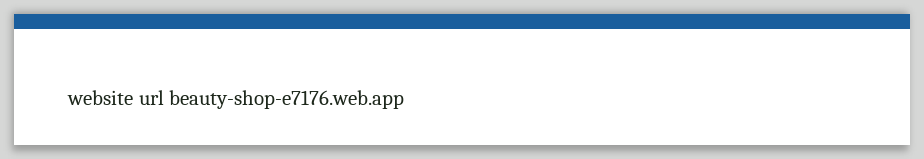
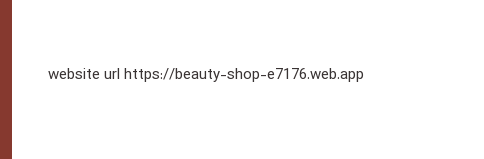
[169,90,405,109] beauty-shop-e7176.web.app -> [124,68,365,82] https://beauty-shop-e7176.web.app

